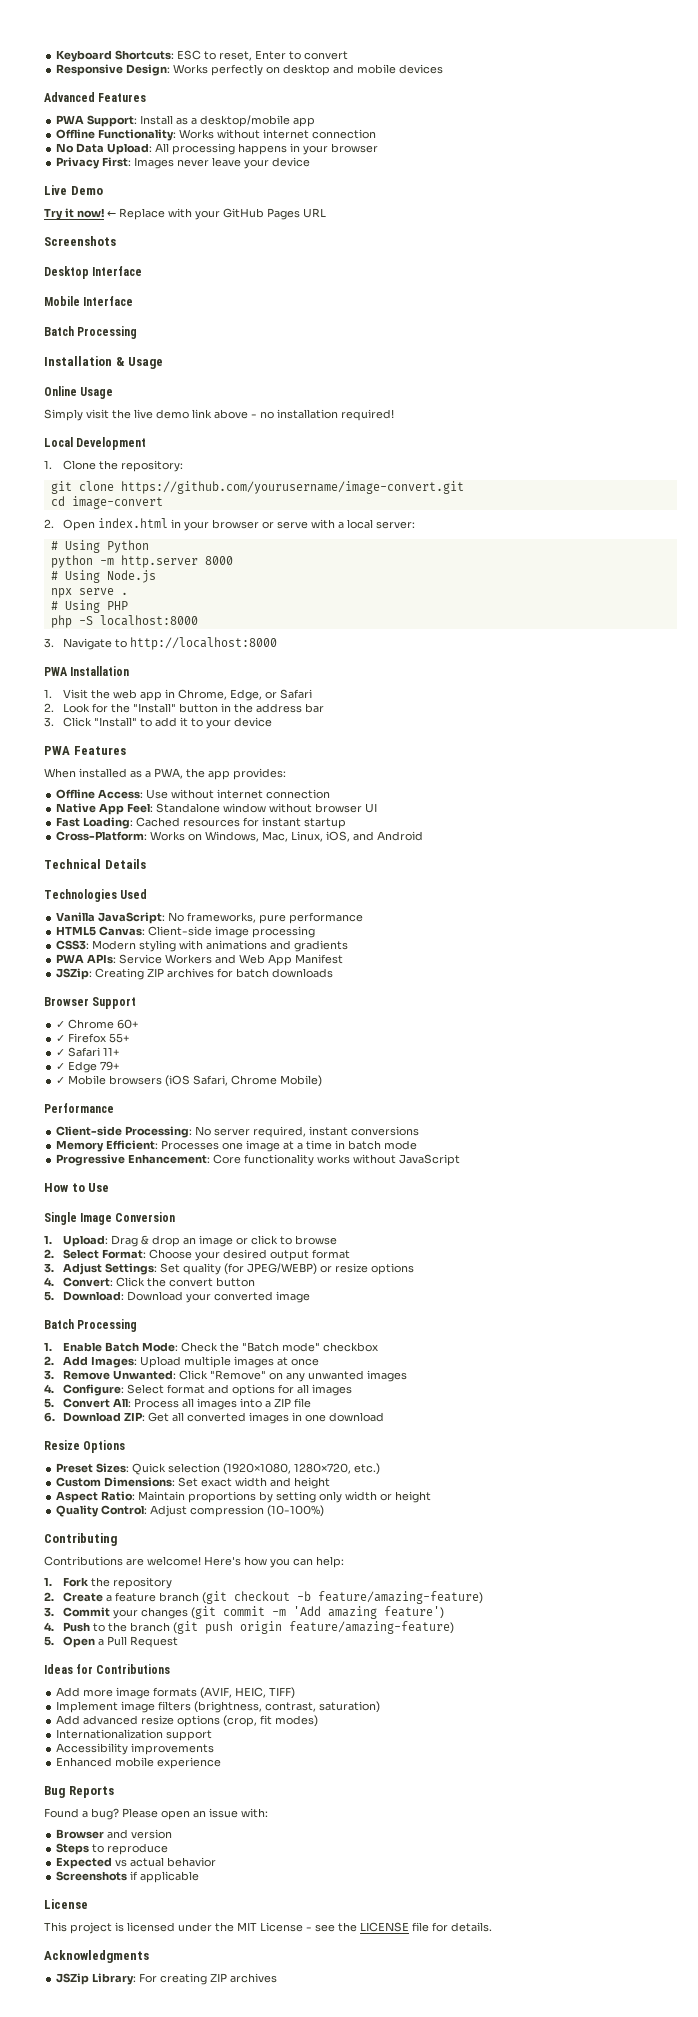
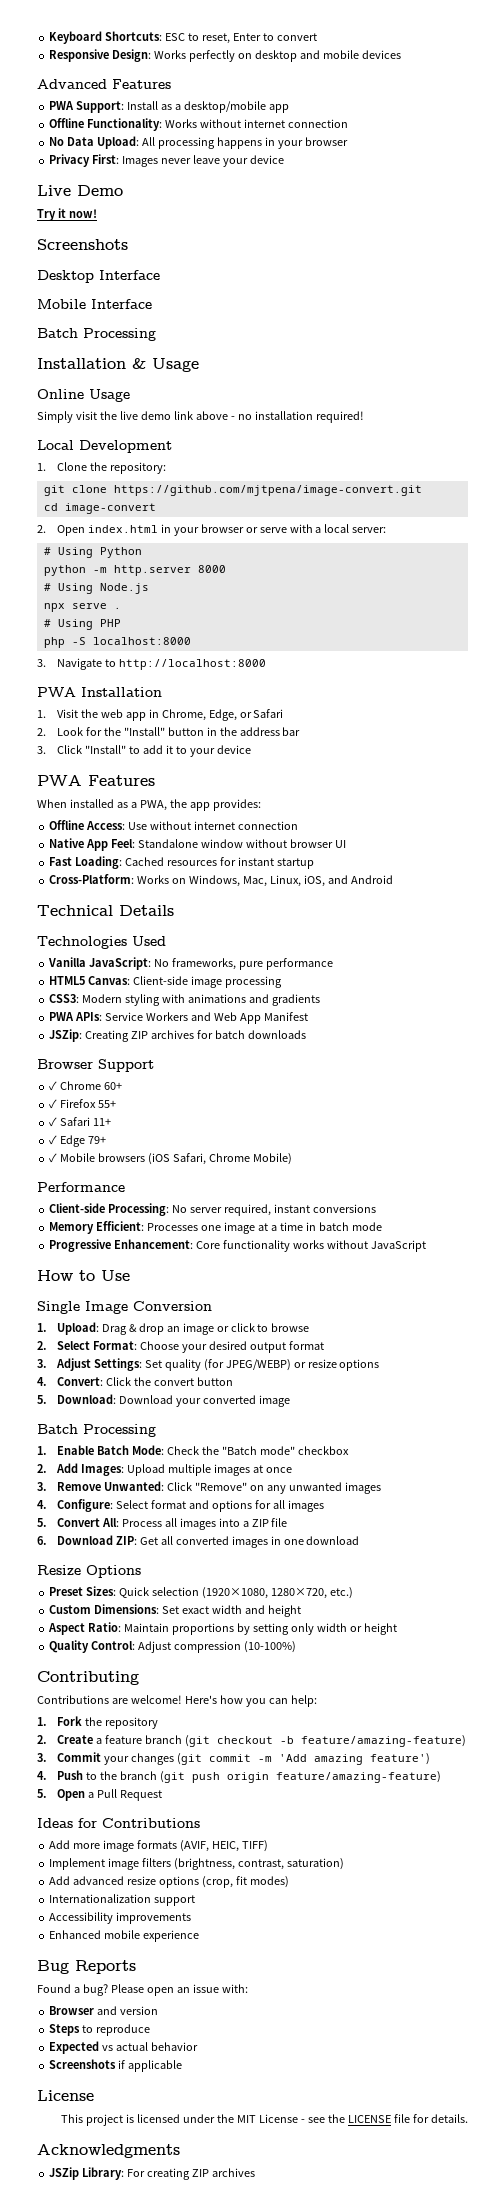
[107,208,326,220] ← Replace with your GitHub Pages URL -> (97, 213) none
[120,481,464,494] https://github.com/yourusername/image-convert.git -> [113,485,422,496] https://github.com/mjtpena/image-convert.git

